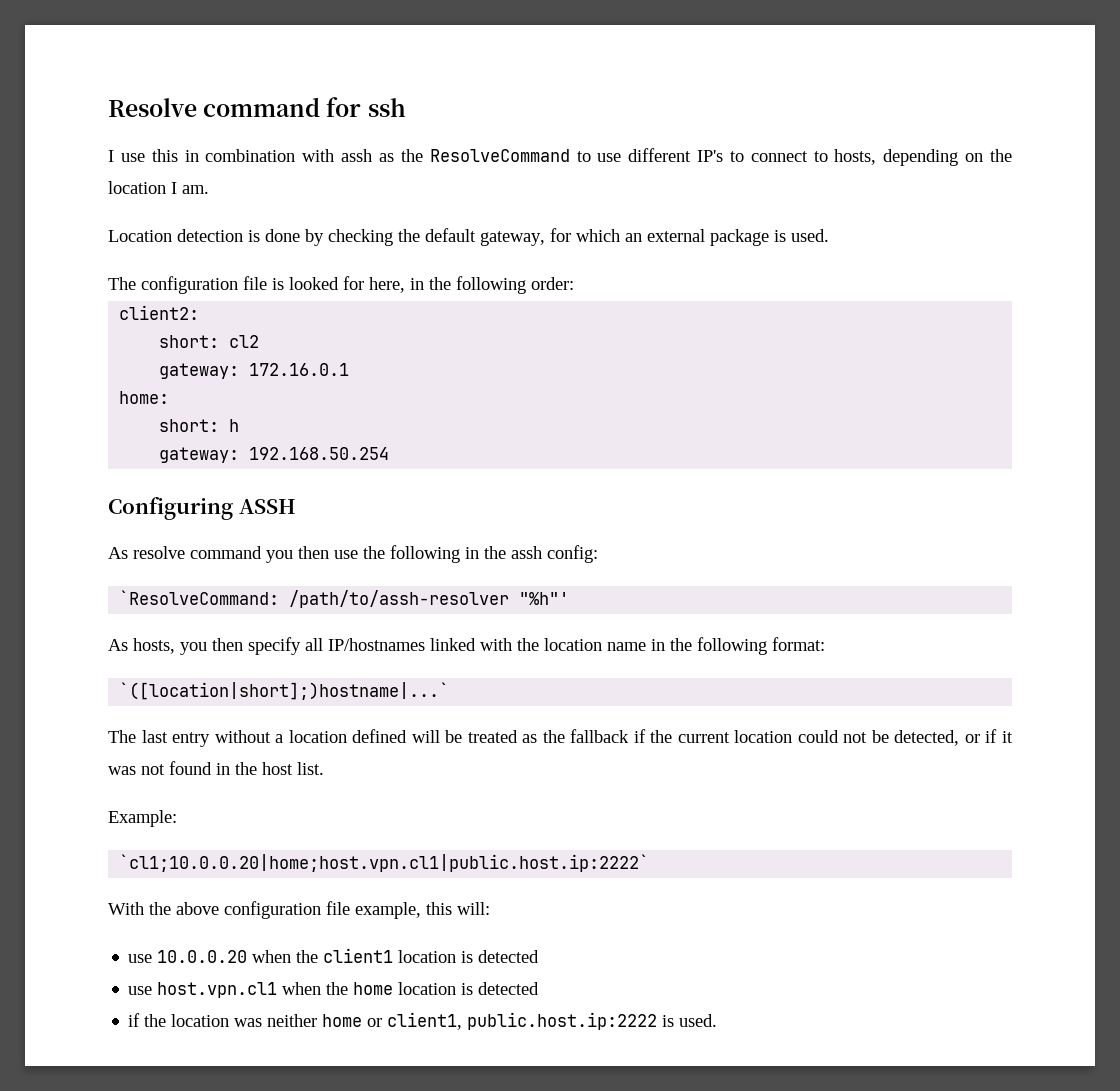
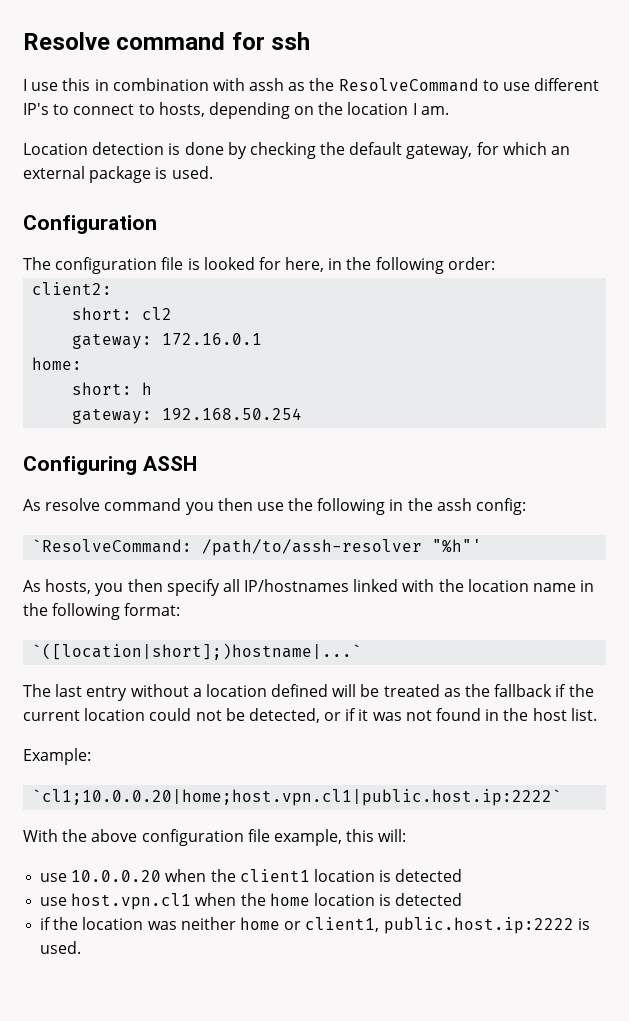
(829, 235) none -> [23,215,157,234] // Configuration

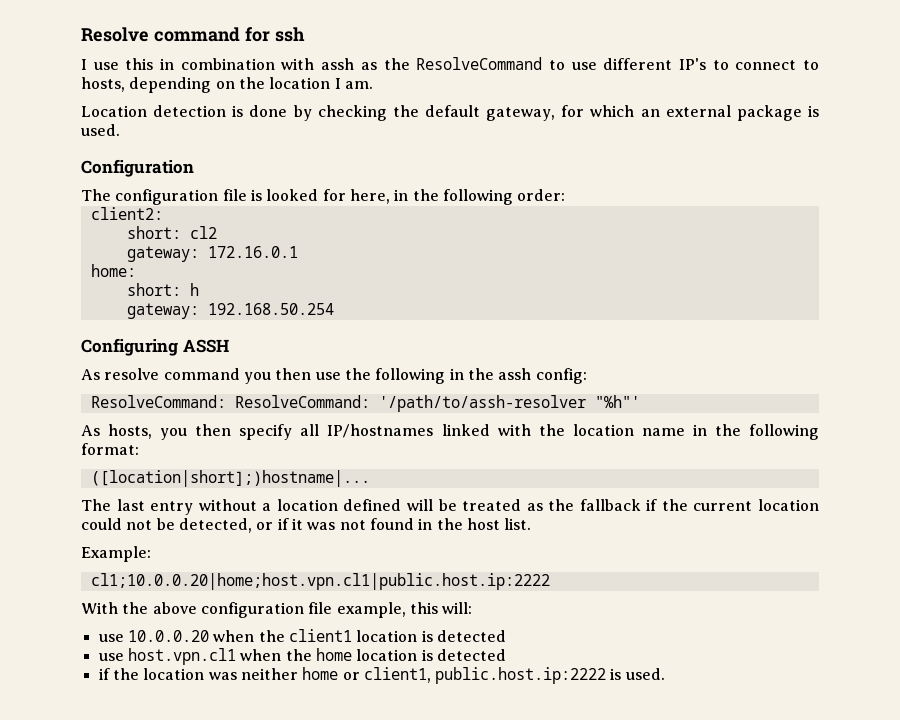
[32,539,423,556] `ResolveCommand: /path/to/assh-resolver -> [90,395,586,412] ResolveCommand: ResolveCommand: '/path/to/assh-resolver
[32,643,363,660] `([location|short];)hostname|...` -> [90,470,370,487] ([location|short];)hostname|...
[32,789,563,806] `cl1;10.0.0.20|home;host.vpn.cl1|public.host.ip:2222` -> [90,573,550,590] cl1;10.0.0.20|home;host.vpn.cl1|public.host.ip:2222

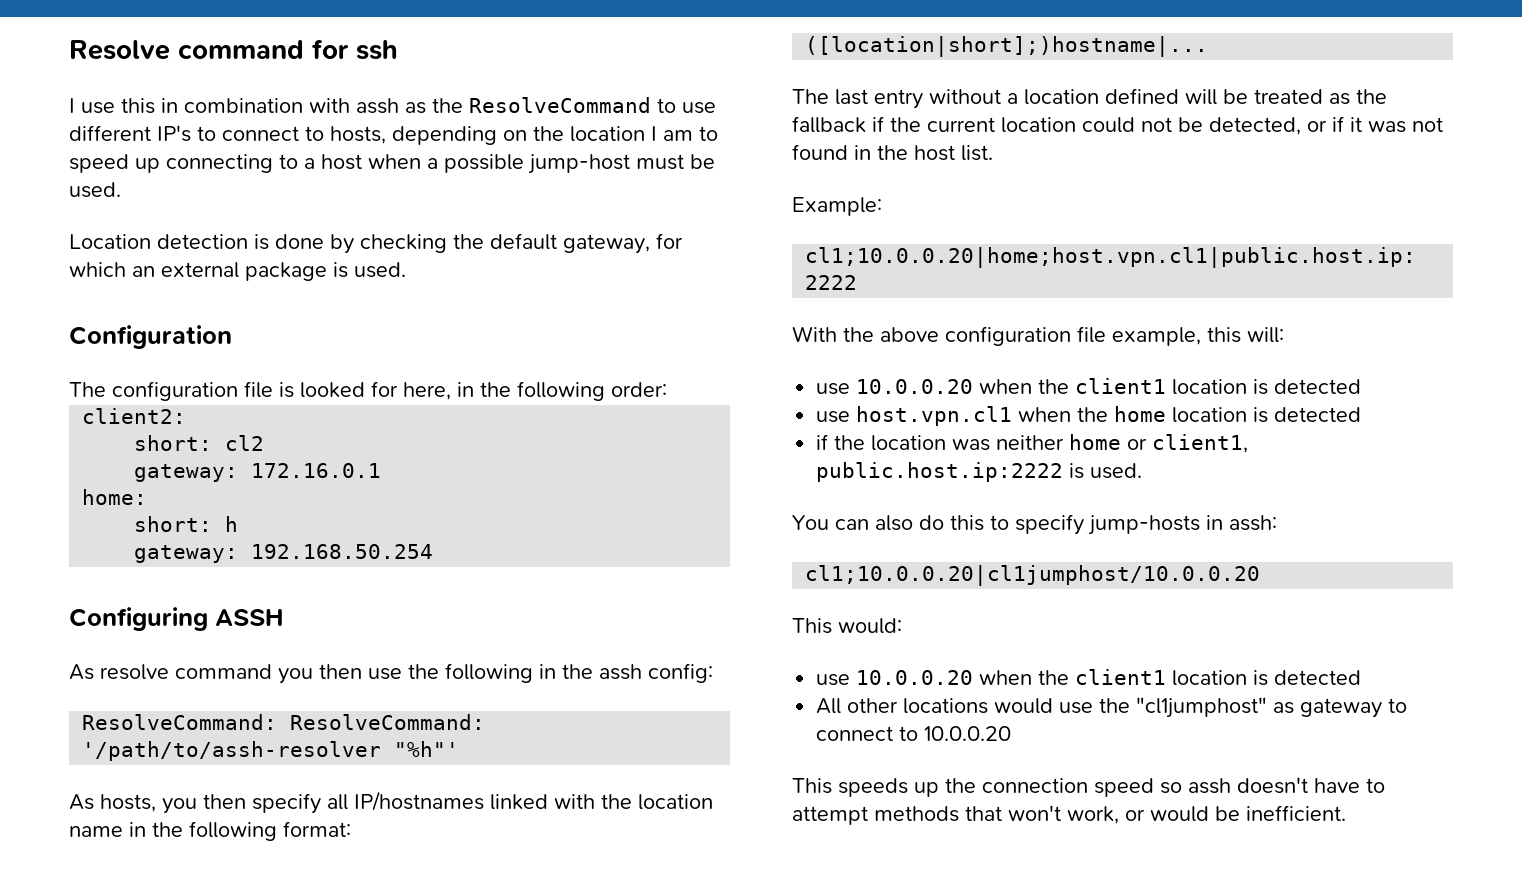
[344,81,373,89] am. -> [663,126,718,141] [69,154,715,174] [69,182,121,198] am to speed up connecting to a host when a possible jump-host must be used.
(665, 674) none -> [792,514,1277,535] [805,565,1261,586] [792,618,902,634] [816,669,1362,686] [816,697,1408,718] [816,726,1012,741] [792,777,1385,797] [792,805,1346,825] // You can also do this to specify jump-hosts in assh: // cl1;10.0.0.20|cl1jumphost/10.0.0.20 // This would: // use 10.0.0.20 when the client1 location is detected // All other locations would use the "cl1jumphost" as gateway to connect to 10.0.0.20 // This speeds up the connection speed so assh doesn't have to attempt methods that won't work, or would be inefficient.

